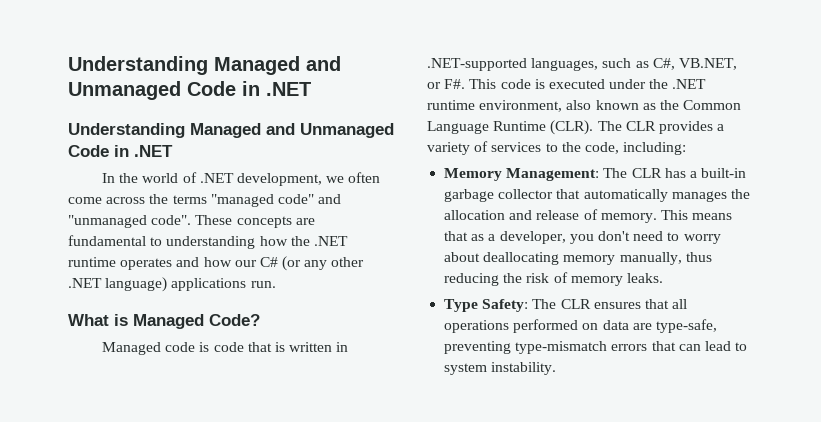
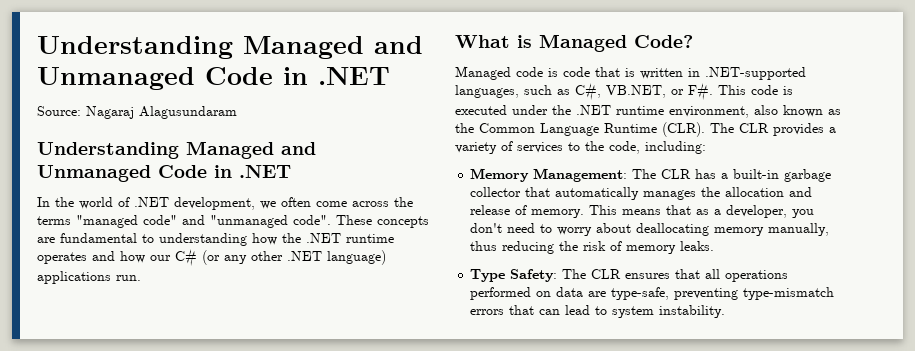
[68,56,341,75] [68,81,311,100] Understanding Managed and Unmanaged Code in .NET -> [37,36,423,59] [37,67,390,90] [37,106,237,119] Understanding Managed and Unmanaged Code in .NET // Source: Nagaraj Alagusundaram

